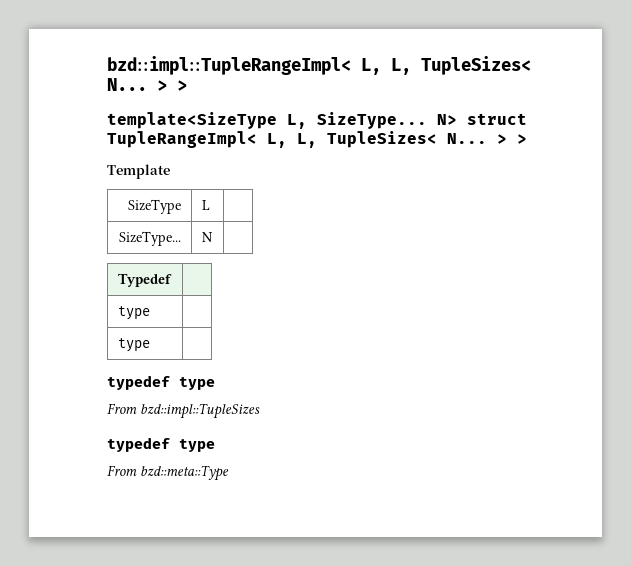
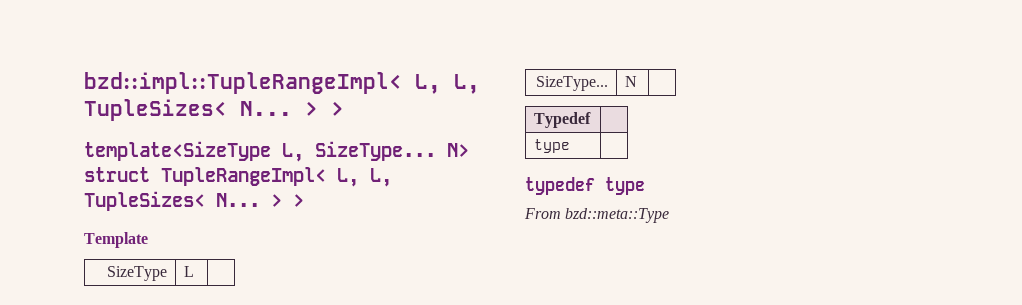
[117,338,150,352] [107,375,215,390] [107,403,260,419] // type | // typedef type // From bzd::impl::TupleSizes -> (571, 146) none

